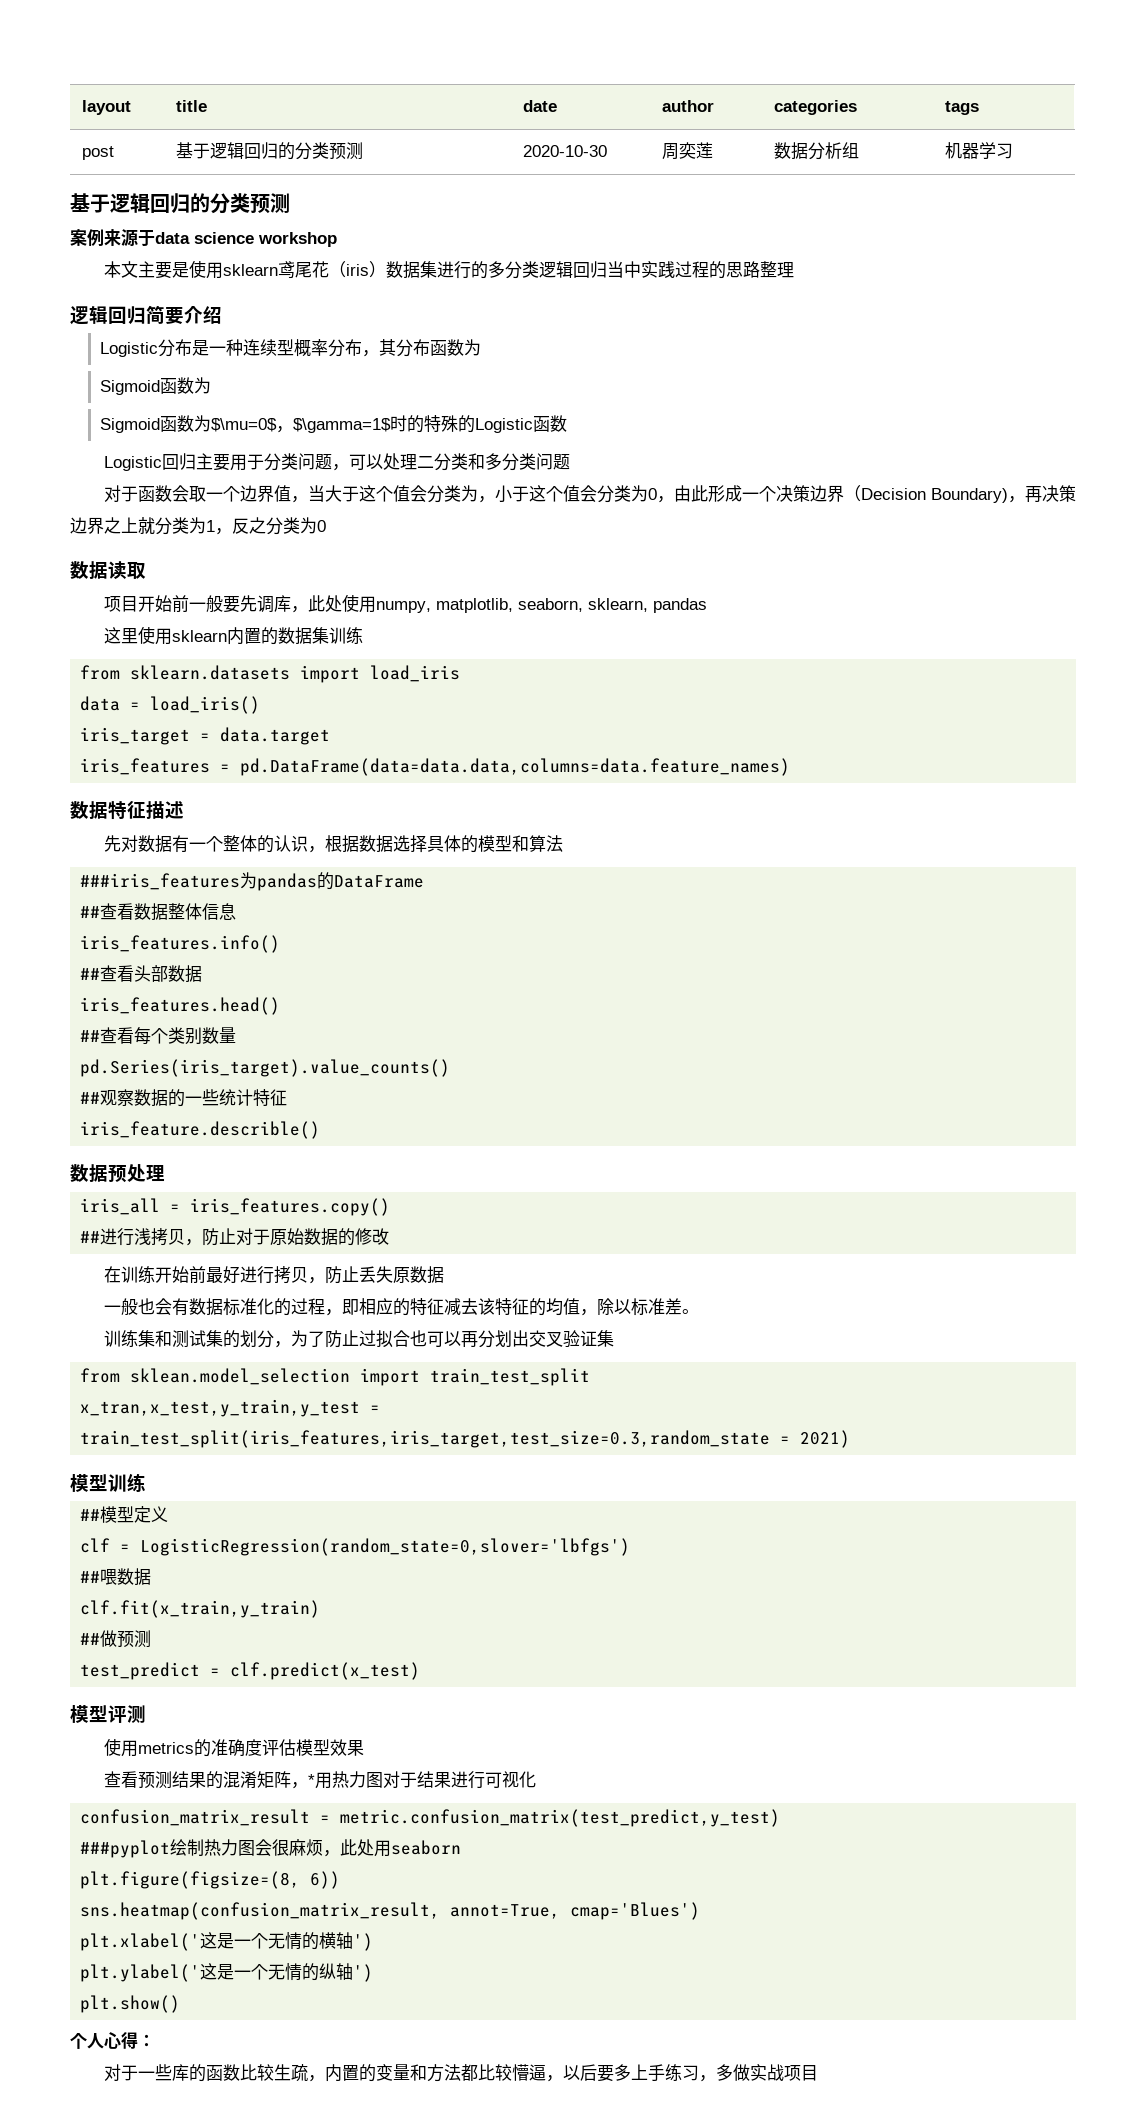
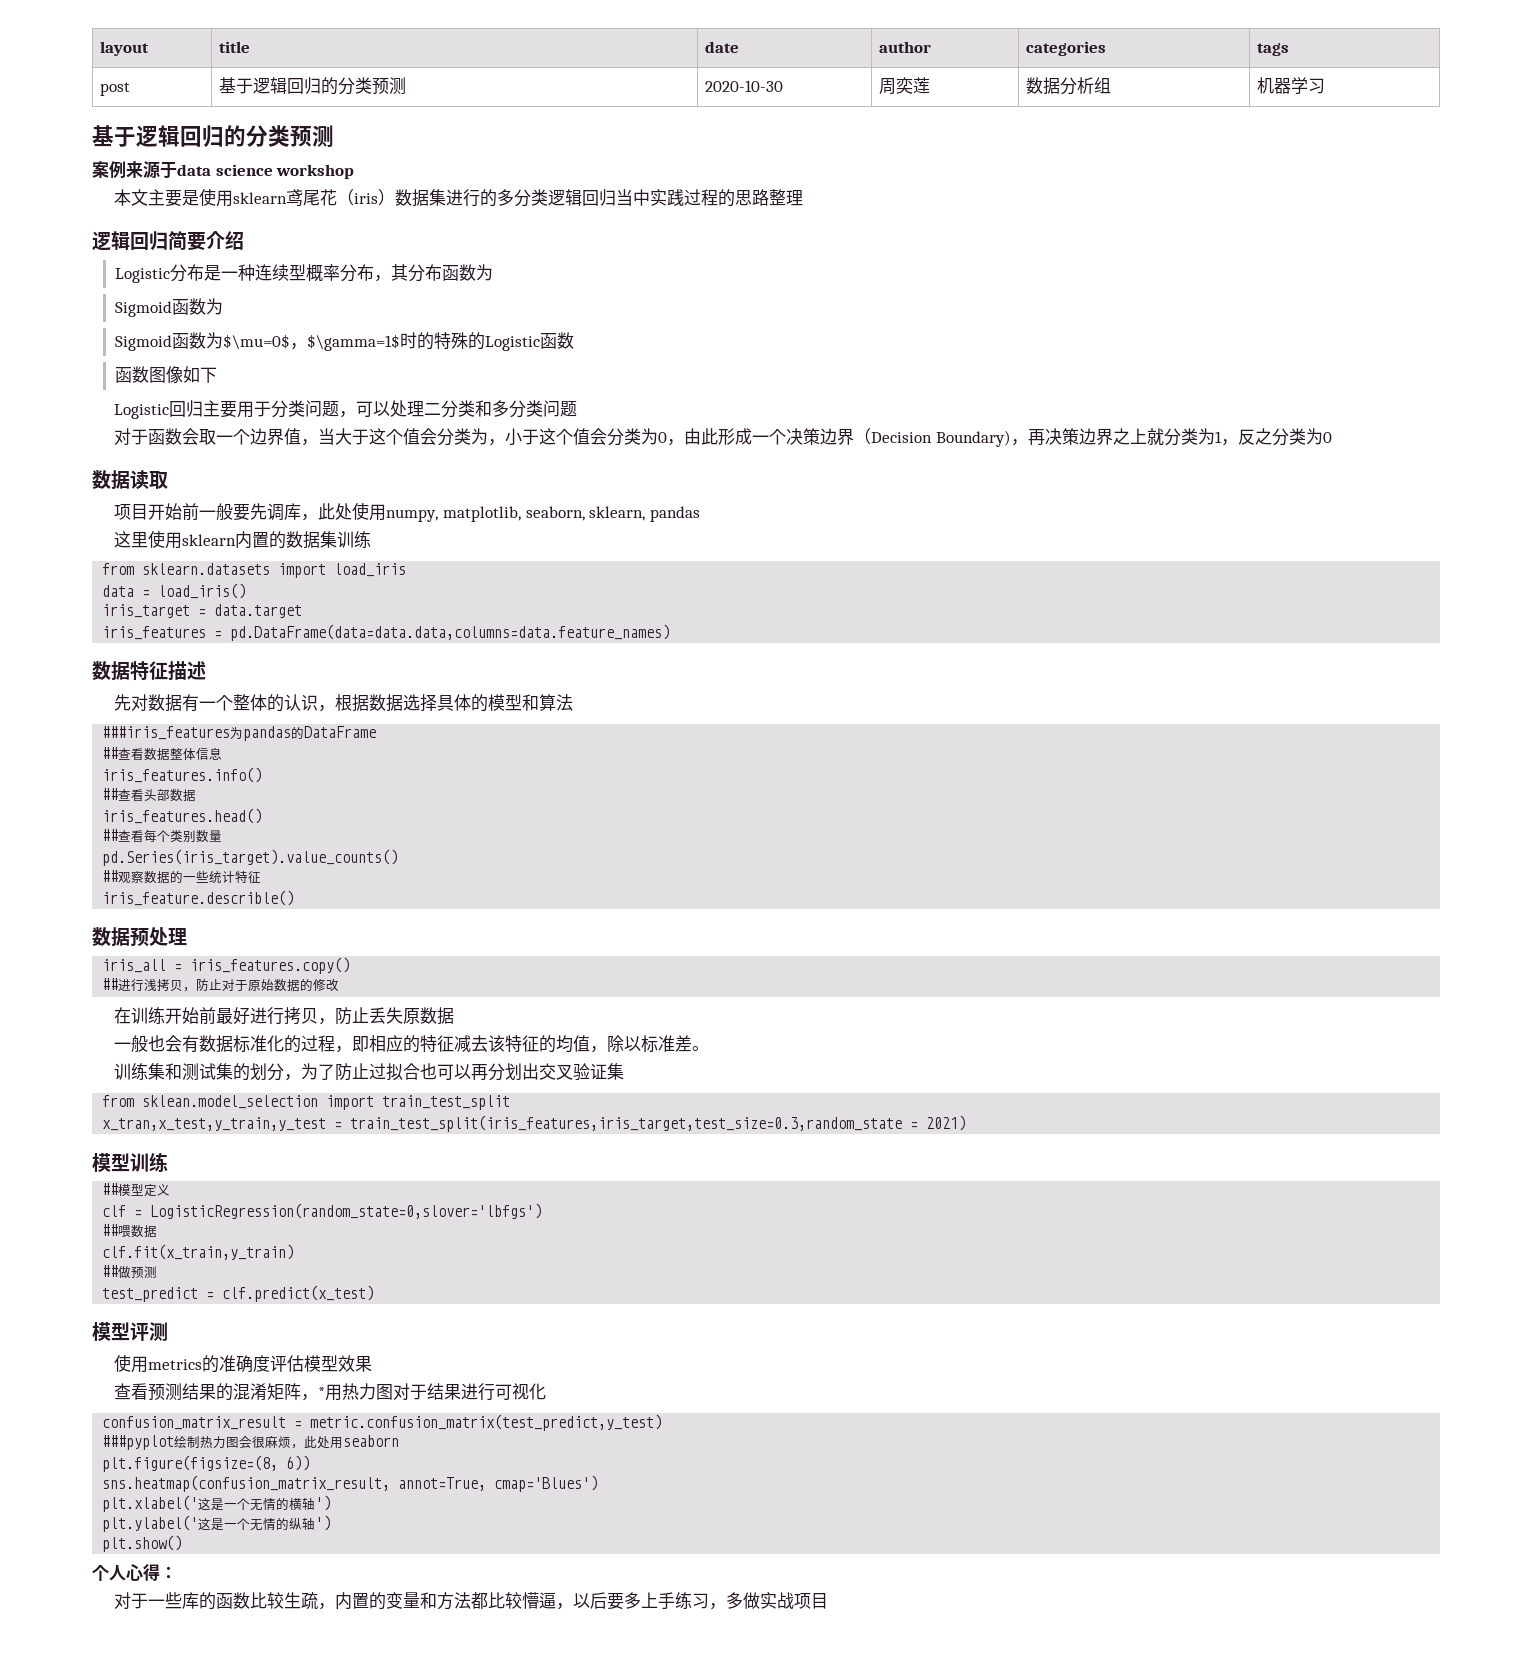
(568, 423) none -> [114,366,217,383] // 函数图像如下

